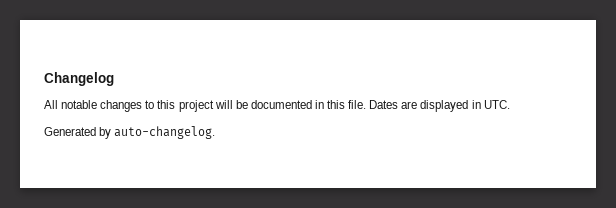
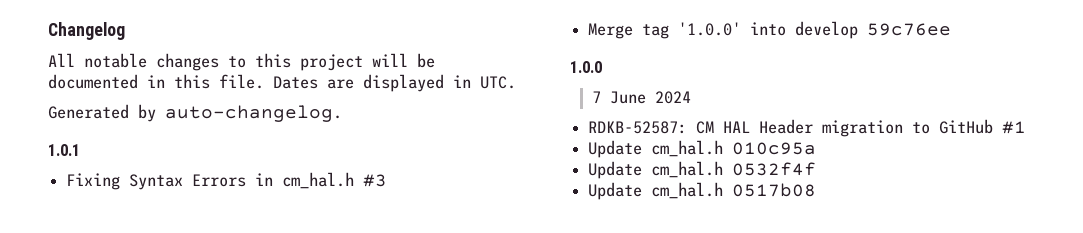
(216, 132) none -> [48,144,80,156] [66,172,388,190] [588,21,952,39] [570,61,602,73] [591,91,691,104] [588,119,1027,137] [588,140,817,158] [588,161,817,179] [588,182,817,200] // 1.0.1 // Fixing Syntax Errors in cm_hal.h #3 // Merge tag '1.0.0' into develop 59c76ee // 1.0.0 // 7 June 2024 // RDKB-52587: CM HAL Header migration to GitHub #1 // Update cm_hal.h 010c95a // Update cm_hal.h 0532f4f // Update cm_hal.h 0517b08

